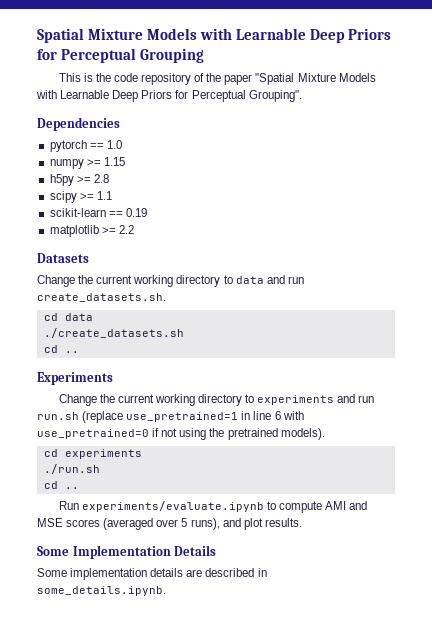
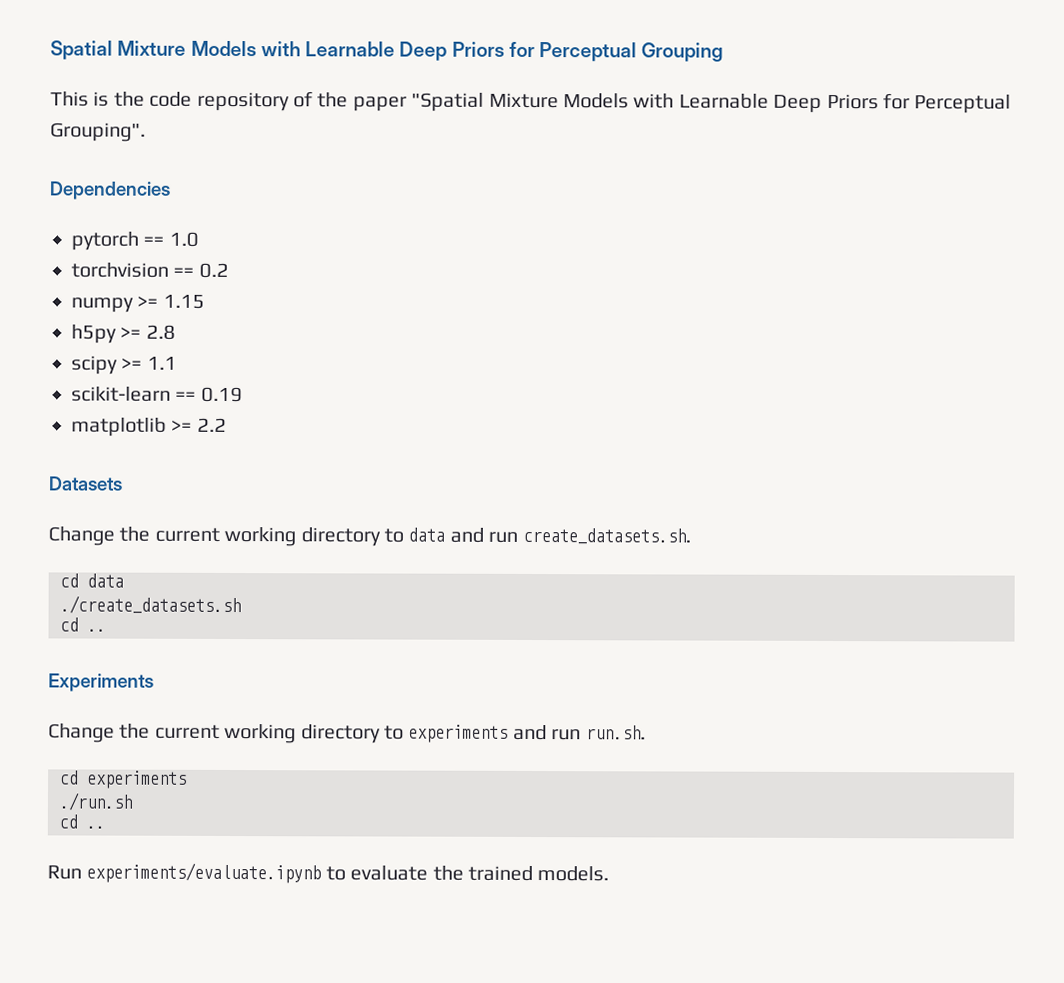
(122, 144) none -> [71,262,229,278] // torchvision == 0.2
[37,411,304,423] [37,428,325,440] run.sh (replace use_pretrained=1 in line 6 with use_pretrained=0 if not using the pretrained models). -> [585,725,646,740] run.sh.
[278,501,368,513] [37,518,302,530] [37,545,217,559] [37,568,267,580] [37,586,166,596] compute AMI and MSE scores (averaged over 5 runs), and plot results. // Some Implementation Details // Some implementation details are described in some_details.ipynb. -> [350,865,610,882] evaluate the trained models.

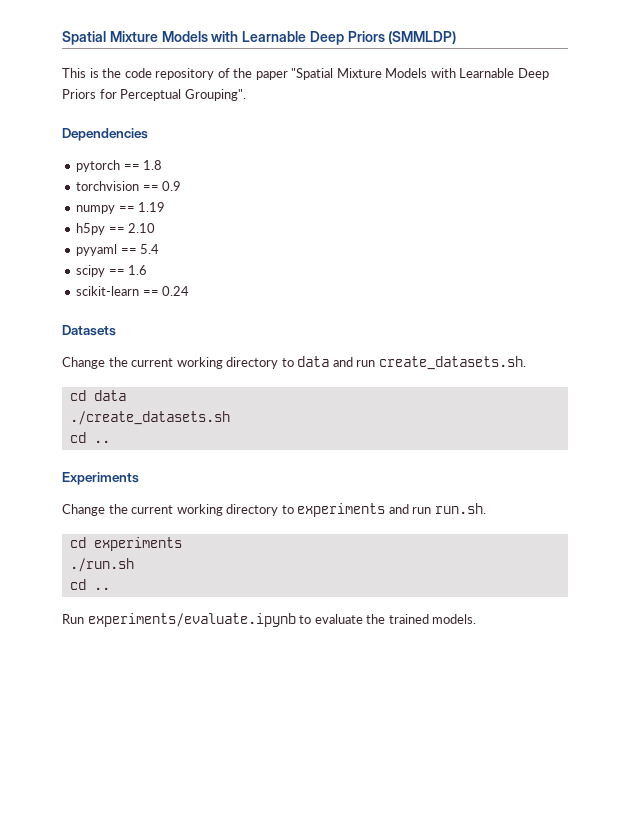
[508,41,724,62] for Perceptual Grouping -> [388,31,457,44] (SMMLDP)
[168,231,199,247] 1.0 -> [143,160,163,170] 1.8
[198,262,229,278] 0.2 -> [162,181,182,191] 0.9
[137,294,205,309] >= 1.15 -> [118,202,166,212] == 1.19
[120,324,176,340] >= 2.8 -> [108,223,156,233] [76,244,160,256] == 2.10 // pyyaml == 5.4
[121,356,177,370] >= 1.1 -> [108,265,148,275] == 1.6
[200,386,243,403] [71,417,227,437] 0.19 // matplotlib >= 2.2 -> [162,286,190,296] 0.24

